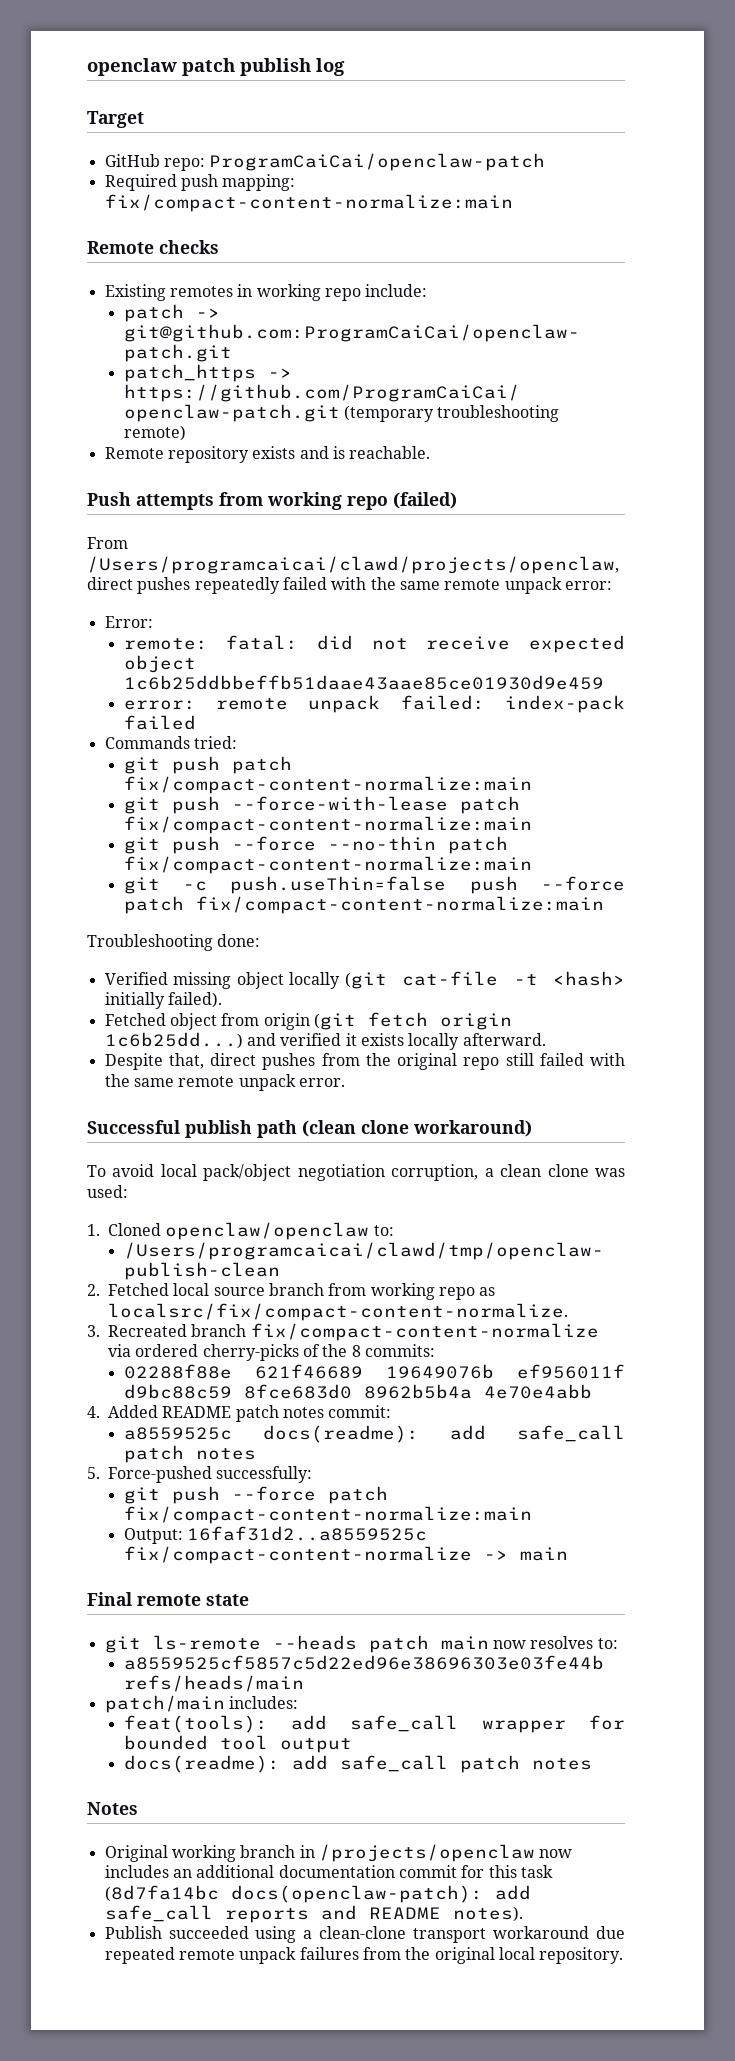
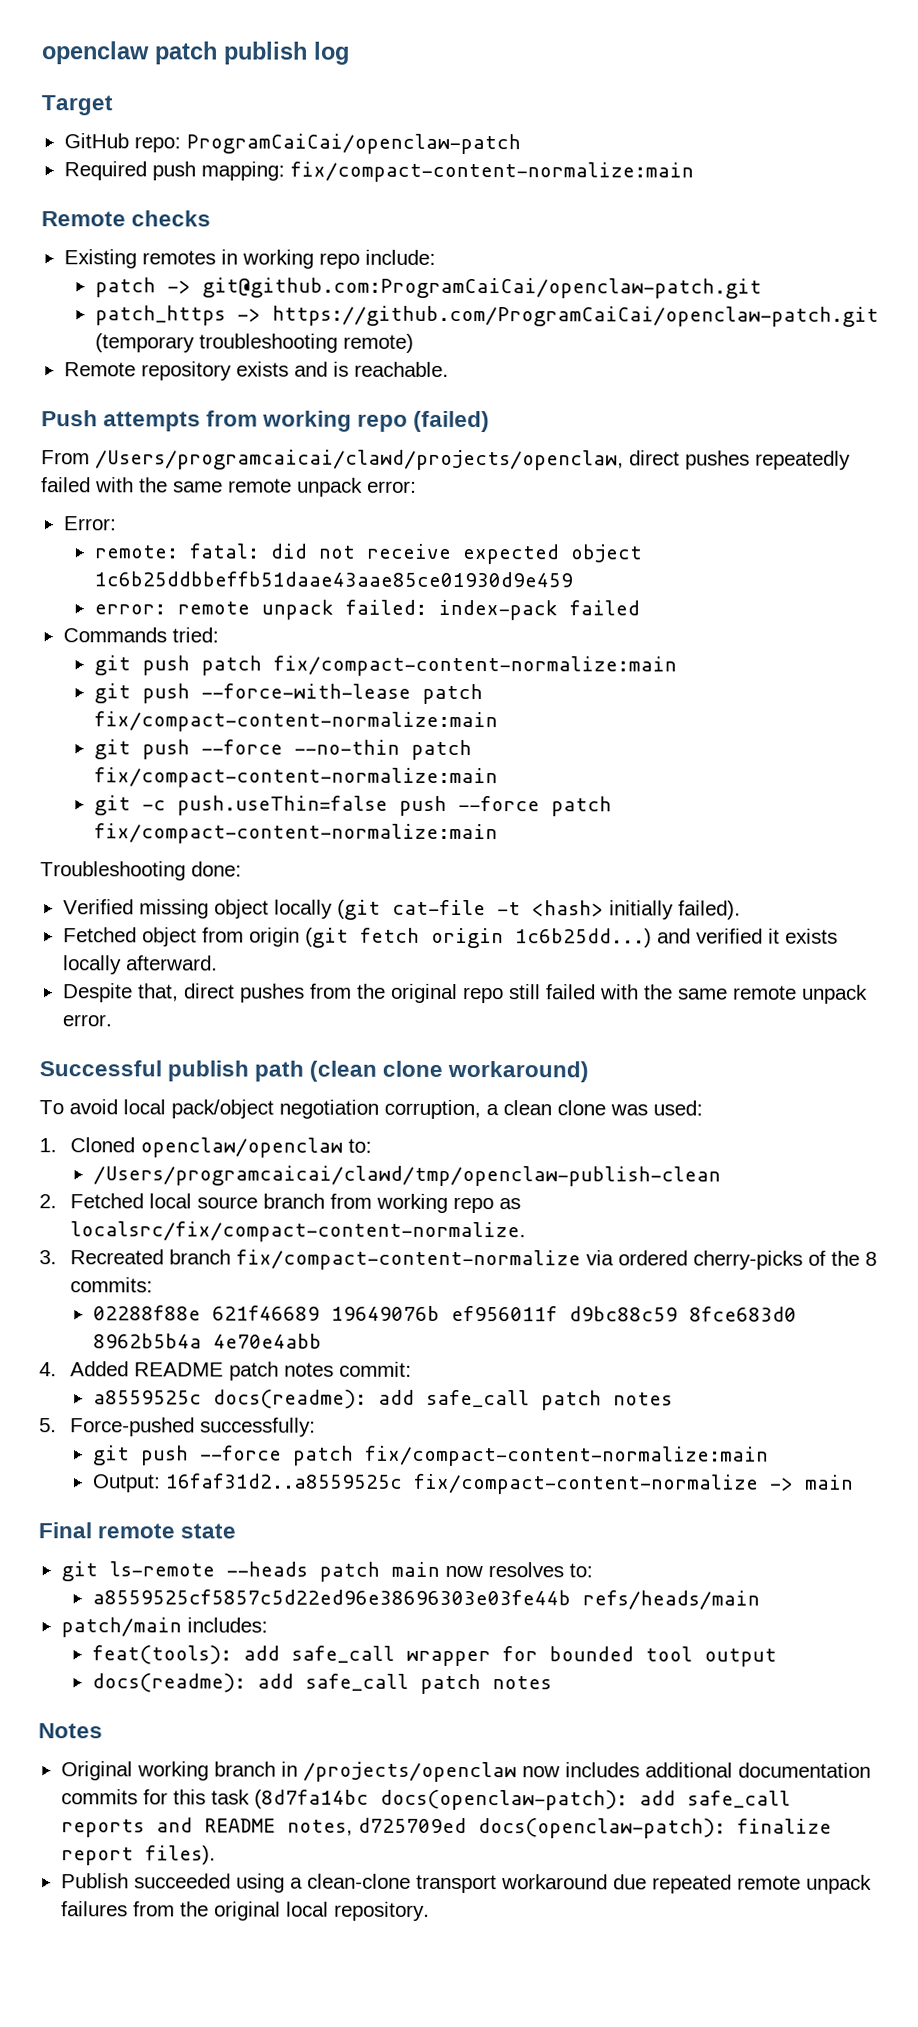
[172,1869,192,1878] an -> (640, 1770) none
[398,1865,457,1878] commit -> [60,1789,138,1805] commits
[452,1906,523,1922] notes). -> [286,1817,832,1839] [60,1845,216,1866] notes, d725709ed docs(openclaw-patch): finalize report files).

